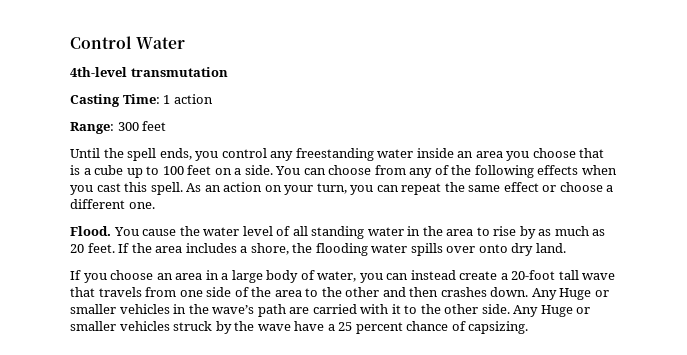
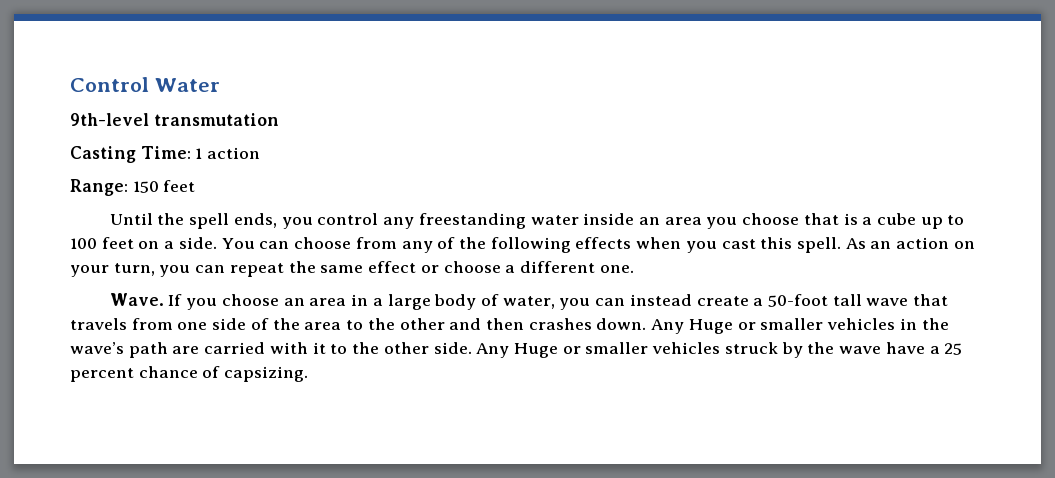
[70,67,127,77] 4th-level -> [70,113,149,126] 9th-level
[117,122,139,131] 300 -> [132,181,159,193] 150
[70,226,606,239] [70,243,566,256] Flood. You cause the water level of all standing water in the area to rise by as much as 20 feet. If the area includes a shore, the flooding water spills over onto dry land. // -> [109,293,164,306] Wave.
[511,270,556,280] 20-foot -> [768,294,829,307] 50-foot

